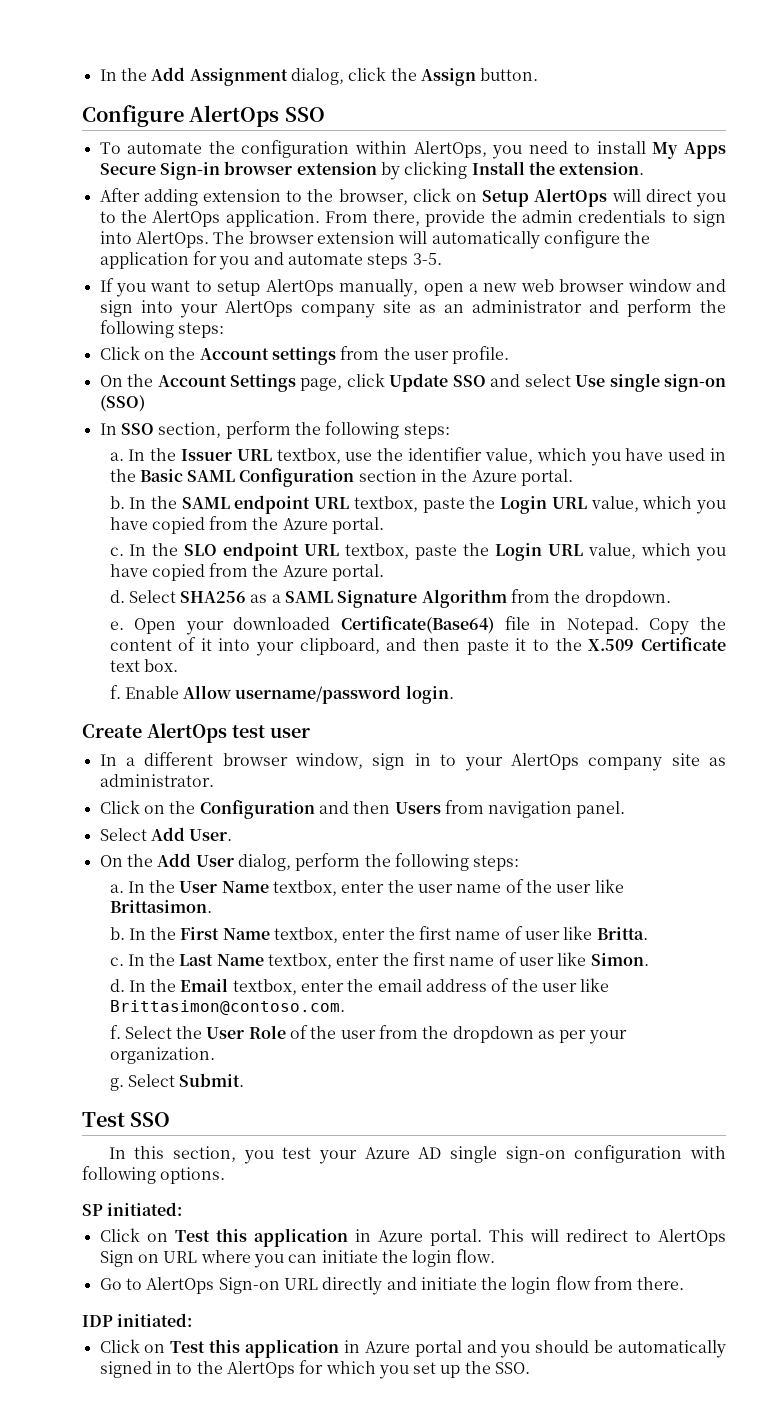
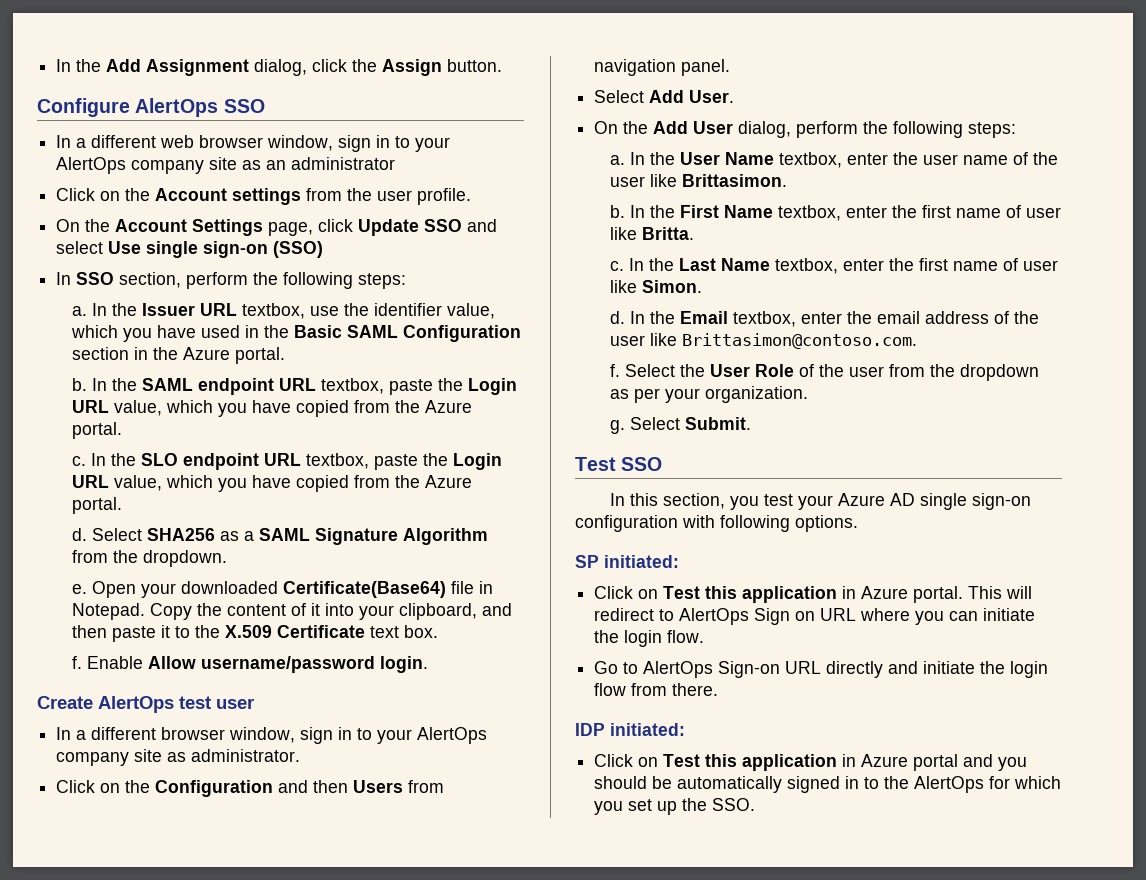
[99,140,726,159] [99,161,645,180] [99,188,726,207] [99,210,726,227] [99,230,651,249] [99,251,442,270] [99,278,726,297] [99,300,173,317] To automate the configuration within AlertOps, you need to install My Apps Secure Sign-in browser extension by clicking Install the extension. // After adding extension to the browser, click on Setup AlertOps will direct you to the AlertOps application. From there, provide the admin credentials to sign into AlertOps. The browser extension will automatically configure the application for you and automate steps 3-5. // If you want to setup AlertOps manually, open a new web browser window and sign into -> [56,135,411,152] In a different web browser window, sign in to
[588,299,726,317] [99,320,224,338] and perform the following steps: -> (396, 163) none

